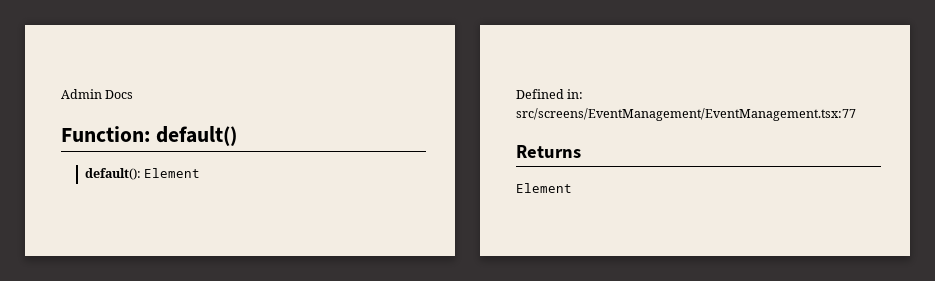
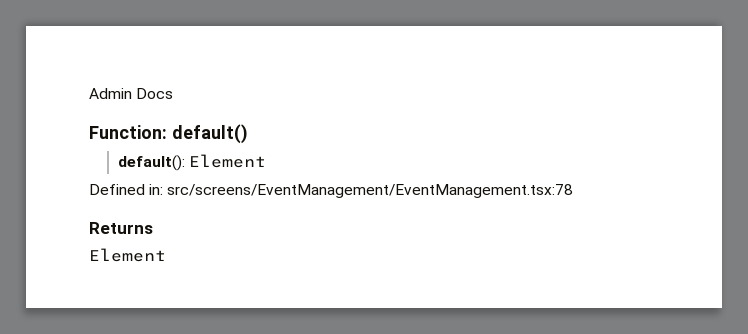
[516,108,856,121] src/screens/EventManagement/EventManagement.tsx:77 -> [167,184,574,198] src/screens/EventManagement/EventManagement.tsx:78

